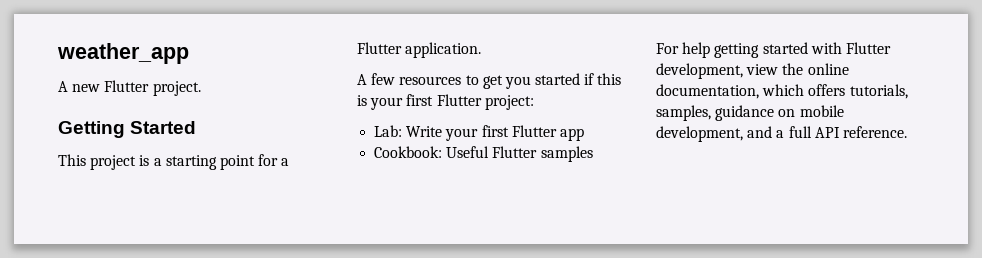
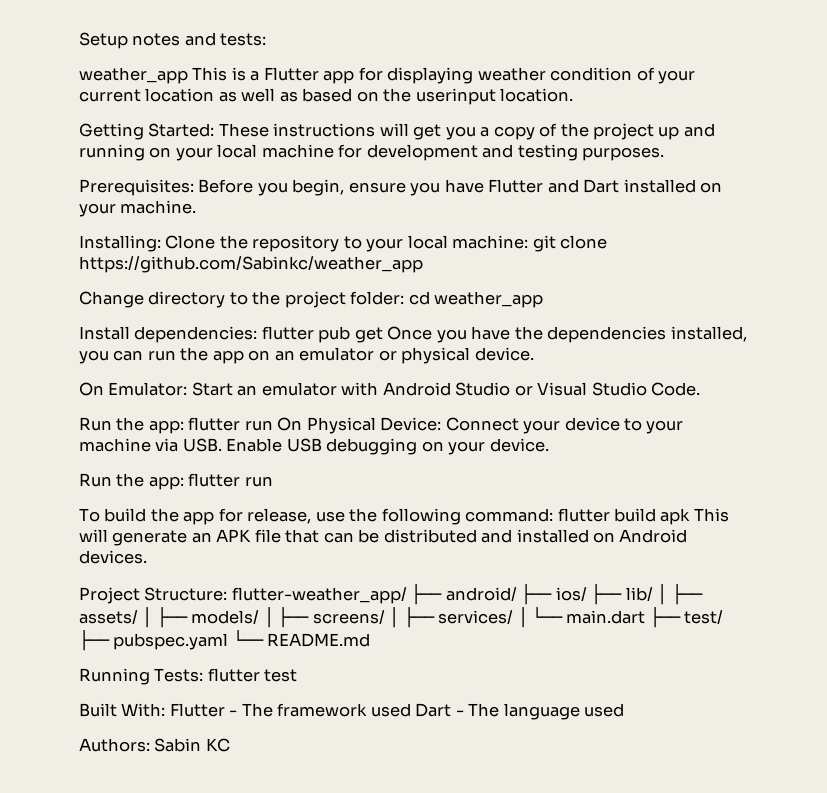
[57,43,189,64] [58,80,201,96] [58,121,197,138] [58,154,290,170] [357,42,482,58] [357,73,622,89] [357,94,534,110] [374,125,584,141] [374,146,593,162] [656,42,891,58] [656,63,849,79] [656,84,908,99] [656,105,844,121] [656,126,907,142] weather_app // A new Flutter project. // Getting Started // This project is a starting point for a Flutter application. // A few resources to get you started if this is your first Flutter project: // Lab: Write your first Flutter app // Cookbook: Useful Flutter samples // For help getting started with Flutter development, view the online documentation, which offers tutorials, samples, guidance on mobile development, and a full API reference. -> [79,32,267,49] [79,67,696,84] [79,88,574,105] [79,123,715,140] [79,144,665,161] [79,179,723,196] [79,200,197,217] [79,235,608,252] [79,256,423,273] [79,291,544,308] [79,326,747,343] [79,347,534,364] [79,382,701,396] [79,417,684,434] [79,438,549,455] [79,473,273,490] [79,508,729,525] [79,529,688,546] [79,550,147,564] [79,584,703,605] [79,607,724,628] [79,630,371,651] [79,668,298,685] [79,703,625,720] [79,738,230,752] Setup notes and tests: // weather_app This is a Flutter app for displaying weather condition of your current location as well as based on the userinput location. // Getting Started: These instructions will get you a copy of the project up and running on your local machine for development and testing purposes. // Prerequisites: Before you begin, ensure you have Flutter and Dart installed on your machine. // Installing: Clone the repository to your local machine: git clone https://github.com/Sabinkc/weather_app // Change directory to the project folder: cd weather_app // Install dependencies: flutter pub get Once you have the dependencies installed, you can run the app on an emulator or physical device. // On Emulator: Start an emulator with Android Studio or Visual Studio Code. // Run the app: flutter run On Physical Device: Connect your device to your machine via USB. Enable USB debugging on your device. // Run the app: flutter run // To build the app for release, use the following command: flutter build apk This will generate an APK file that can be distributed and installed on Android devices. // Project Structure: flutter-weather_app/ ├── android/ ├── ios/ ├── lib/ │ ├── assets/ │ ├── models/ │ ├── screens/ │ ├── services/ │ └── main.dart ├── test/ ├── pubspec.yaml └── README.md // Running Tests: flutter test // Built With: Flutter - The framework used Dart - The language used // Authors: Sabin KC

